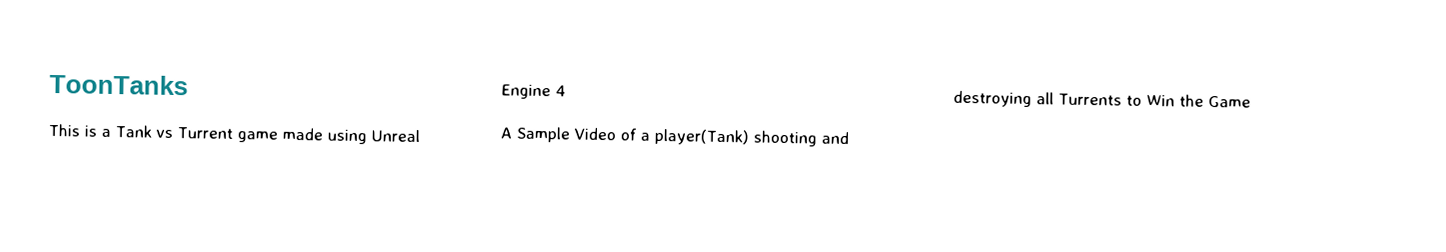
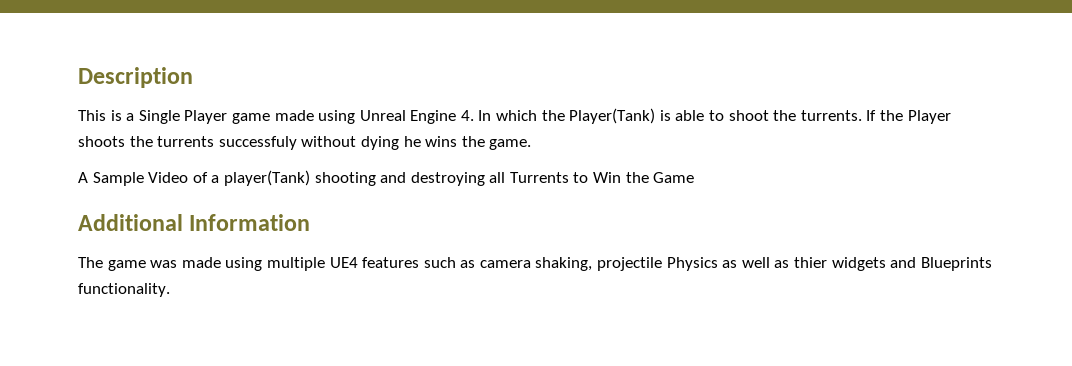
[49,73,188,96] ToonTanks -> [78,67,193,88] Description
[115,125,233,139] Tank vs Turrent -> [138,110,228,124] Single Player
[555,85,566,97] 4 -> [460,108,951,124] [78,136,532,150] 4. In which the Player(Tank) is able to shoot the turrents. If the Player shoots the turrents successfuly without dying he wins the game.
(1251, 101) none -> [78,214,311,231] [78,257,992,271] [78,283,170,297] // Additional Information // The game was made using multiple UE4 features such as camera shaking, projectile Physics as well as thier widgets and Blueprints functionality.

